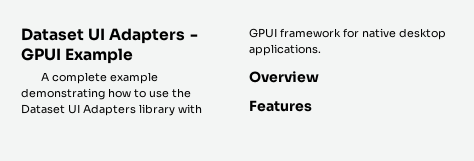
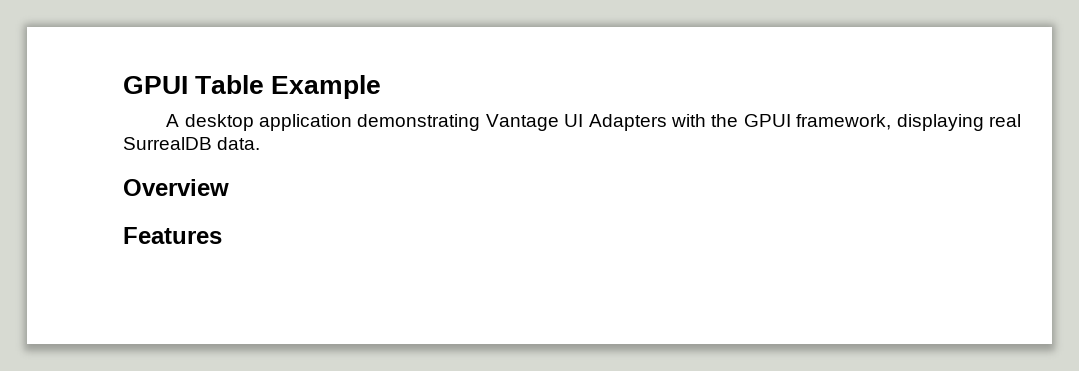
[21,28,198,44] [21,48,134,64] [40,72,158,84] [21,88,191,100] [21,104,202,116] [249,28,446,40] [249,44,321,56] Dataset UI Adapters - GPUI Example // A complete example demonstrating how to use the Dataset UI Adapters library with GPUI framework for native desktop applications. -> [123,75,382,99] [166,114,1022,131] [123,137,261,150] GPUI Table Example // A desktop application demonstrating Vantage UI Adapters with the GPUI framework, displaying real SurrealDB data.

